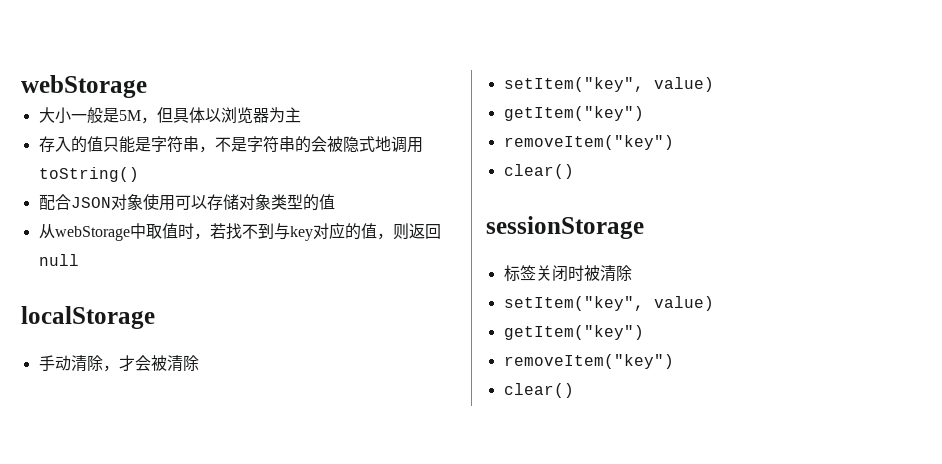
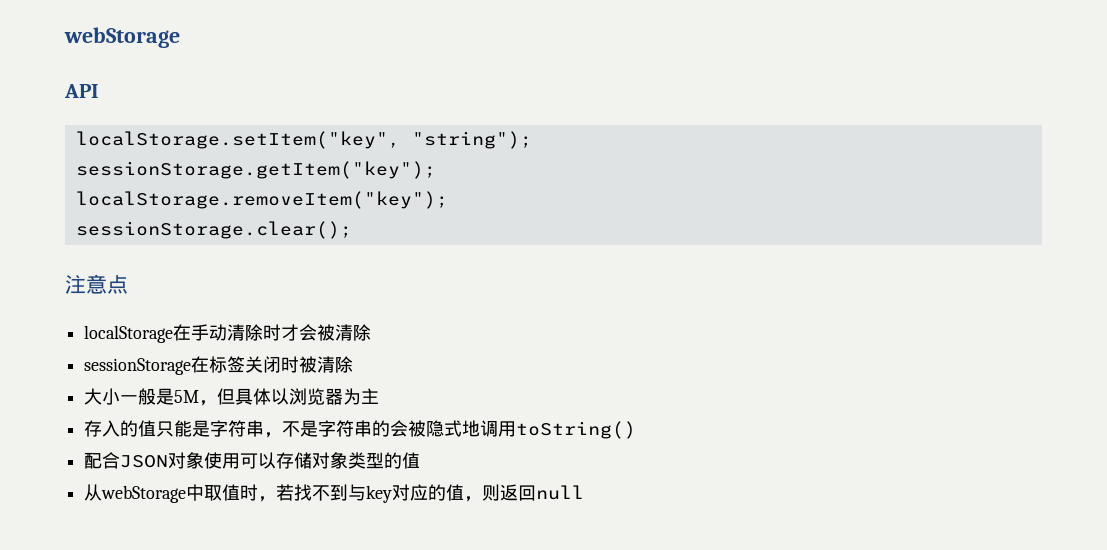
[21,75,147,98] webStorage -> [64,27,180,48] [64,84,99,98] [75,131,532,149] [75,161,436,179] [75,191,448,209] [75,221,352,239] [65,274,128,294] [84,324,372,343] [84,356,354,375] webStorage // API // localStorage.setItem("key", "string"); // sessionStorage.getItem("key"); // localStorage.removeItem("key"); // sessionStorage.clear(); // 注意点 // localStorage在手动清除时才会被清除 // sessionStorage在标签关闭时被清除
[21,306,155,329] [38,355,199,372] [503,77,714,92] [503,106,644,121] [503,135,674,150] [503,164,574,179] [486,216,644,239] [503,265,632,282] [503,296,714,311] [503,325,644,340] [503,354,674,369] [503,383,574,398] // localStorage // 手动清除，才会被清除 // setItem("key", value) // getItem("key") // removeItem("key") // clear() // sessionStorage // 标签关闭时被清除 // setItem("key", value) // getItem("key") // removeItem("key") // clear() -> (585, 492) none

